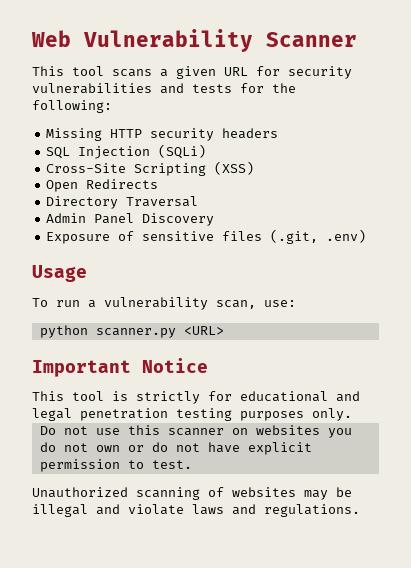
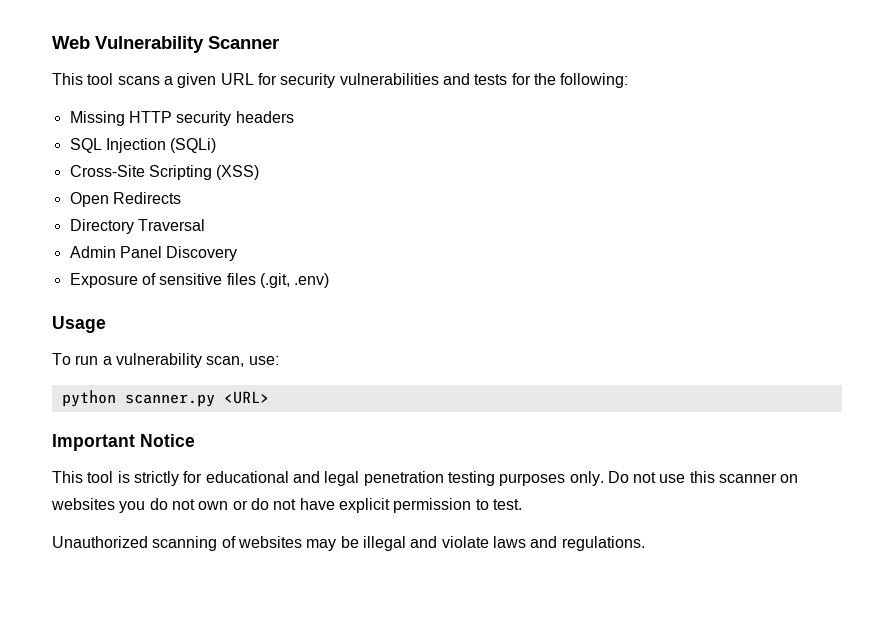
(352, 414) // -> (604, 478) none

